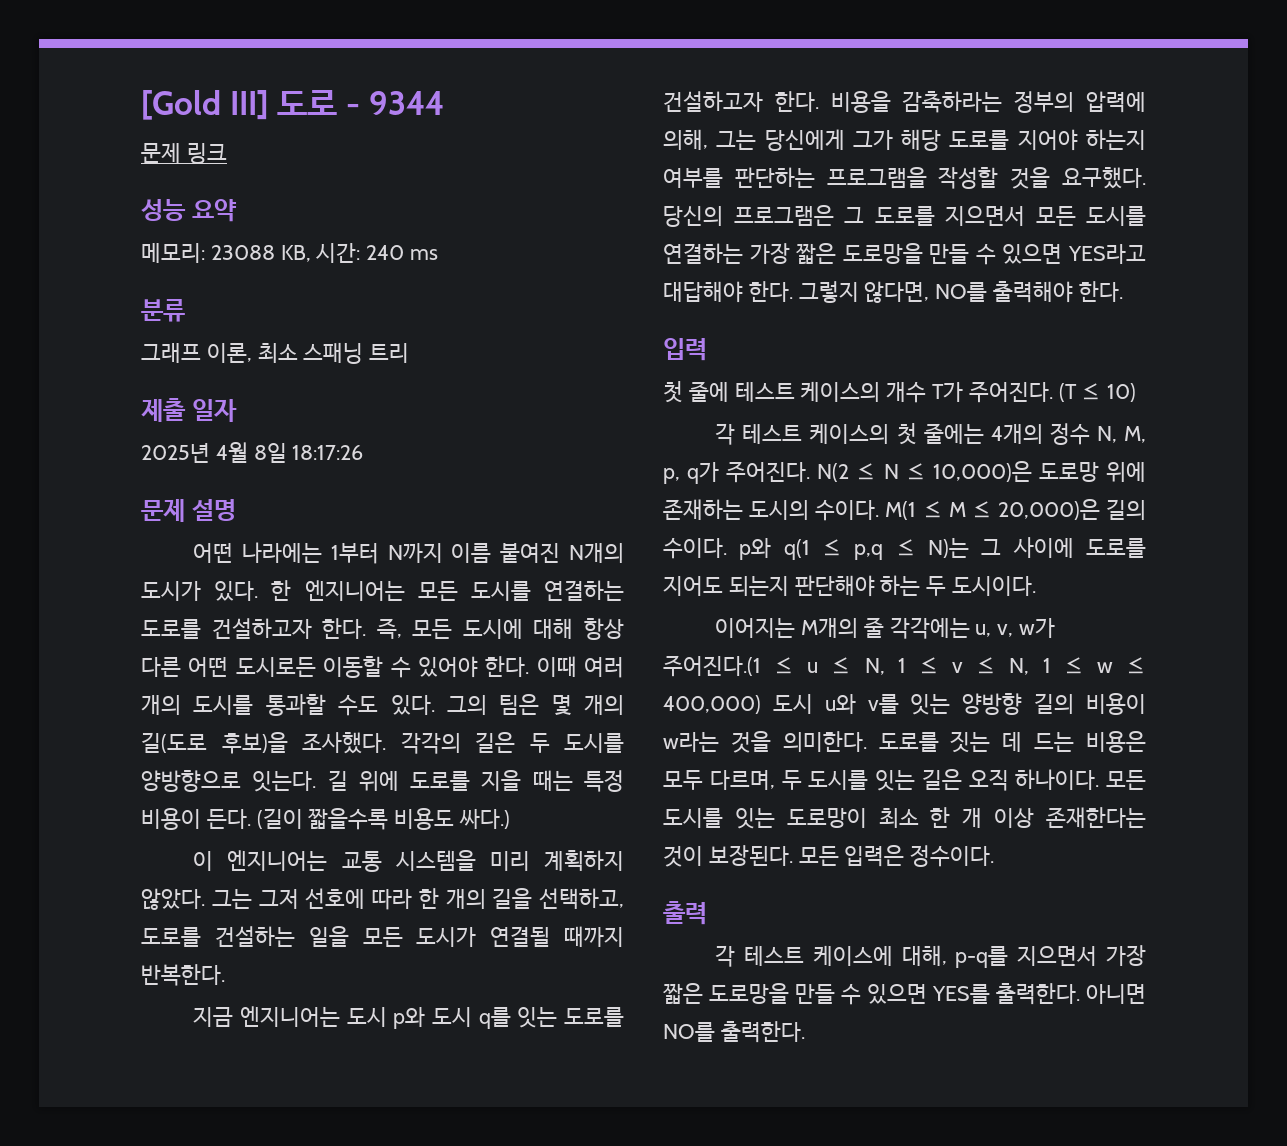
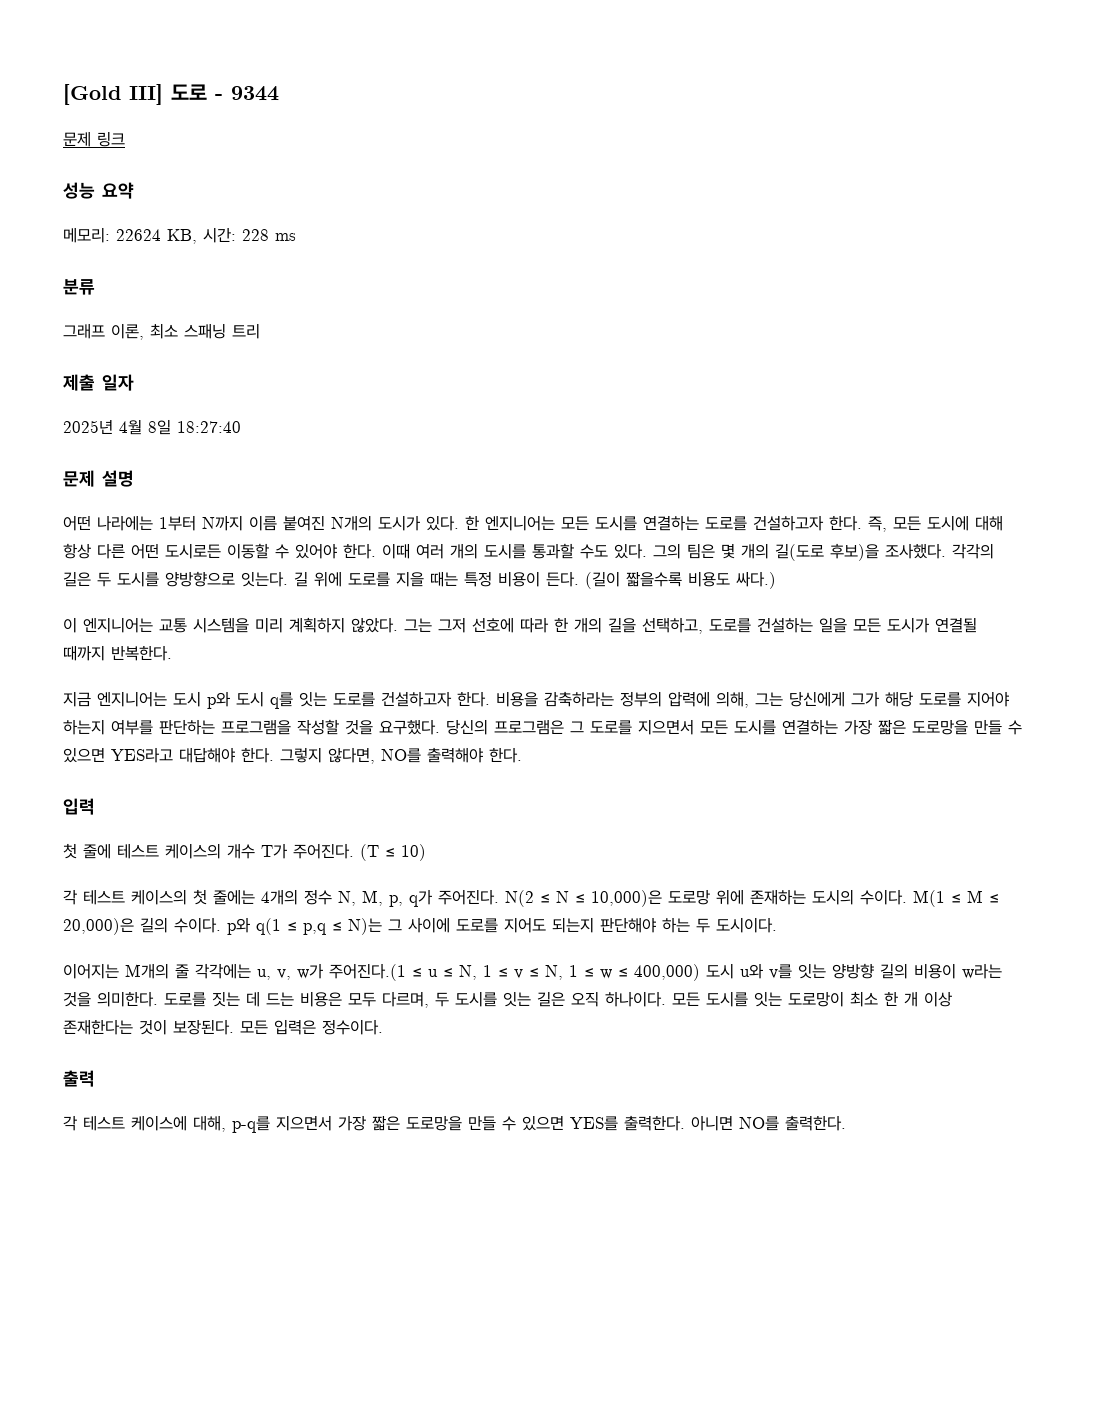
[210,245,275,260] 23088 -> [116,229,161,241] 22624
[366,245,405,260] 240 -> [242,229,269,241] 228
[292,445,364,460] 18:17:26 -> [177,421,241,433] 18:27:40

